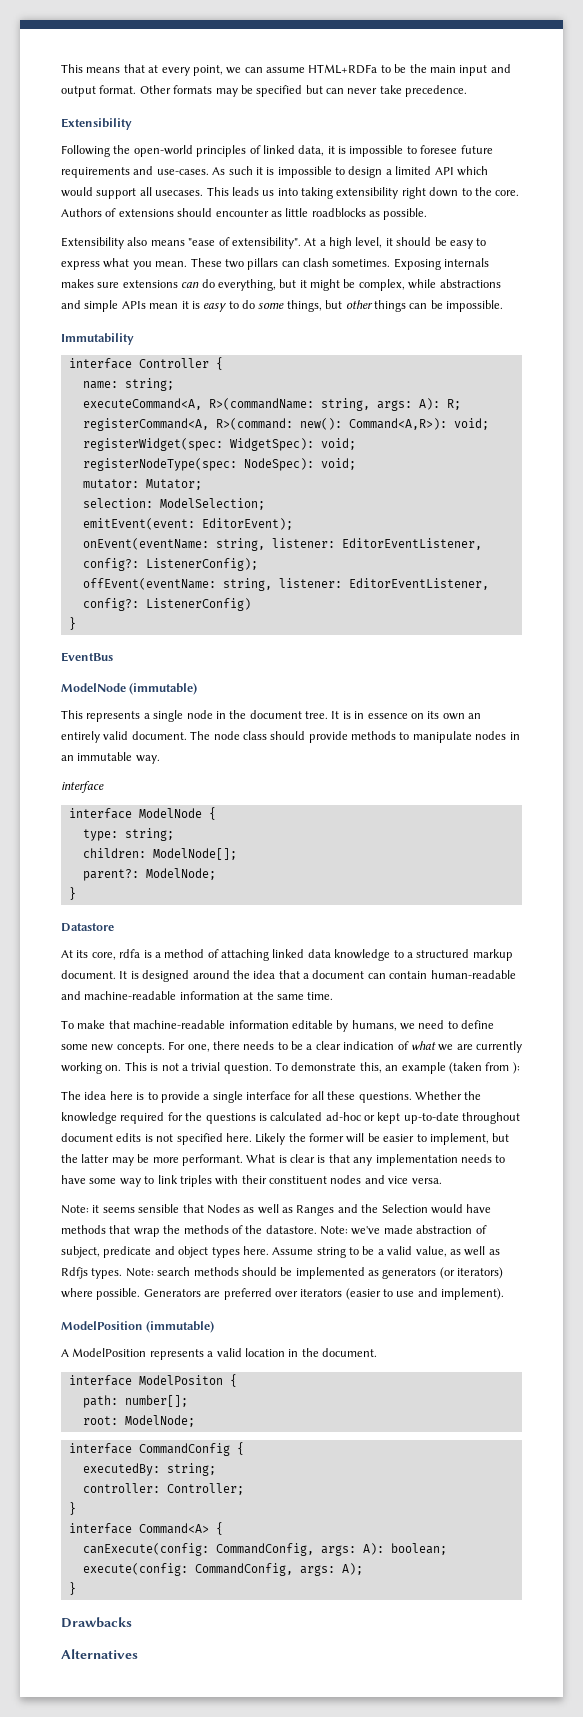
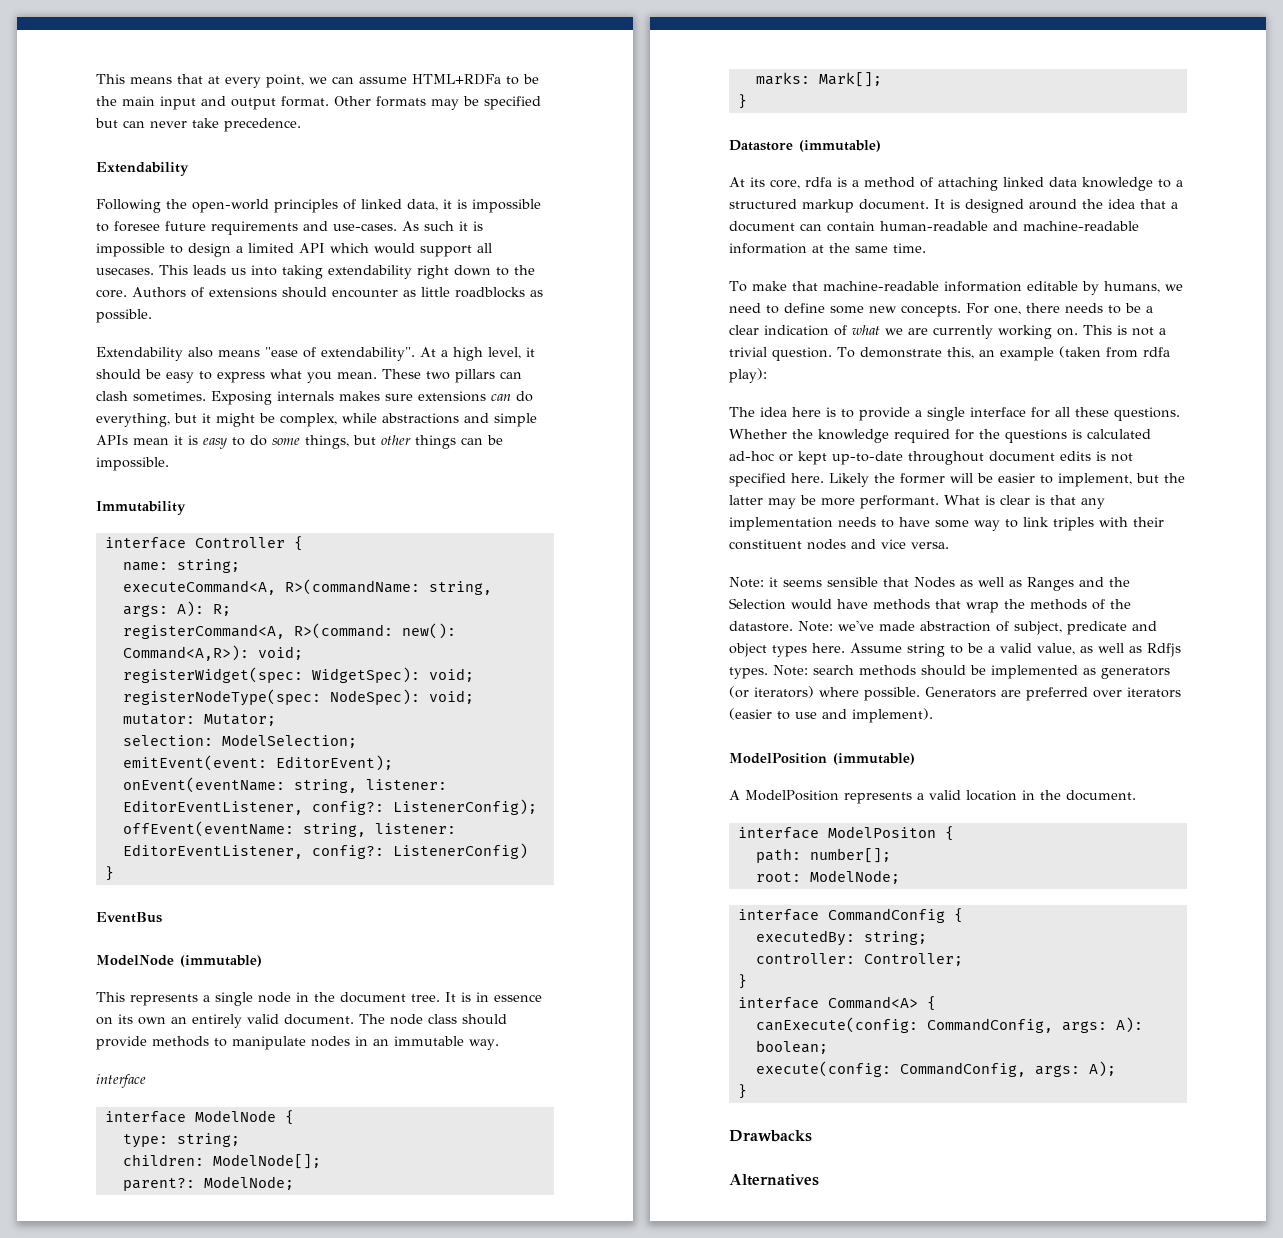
[61,118,132,130] Extensibility -> [96,162,189,176] Extendability
[336,187,399,199] extensibility -> [328,265,412,279] extendability
[61,237,124,249] Extensibility -> [96,347,183,361] Extendability
[231,237,301,249] extensibility". -> [321,347,415,361] extendability".
(216, 874) none -> [755,72,882,87] // marks: Mark[];
(114, 927) none -> [799,140,881,152] (immutable)
[512,1062,520,1074] ): -> [1142,347,1170,357] [729,368,767,383] rdfa play):

